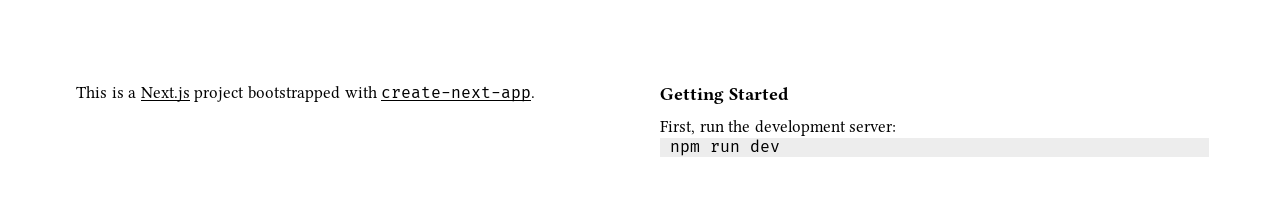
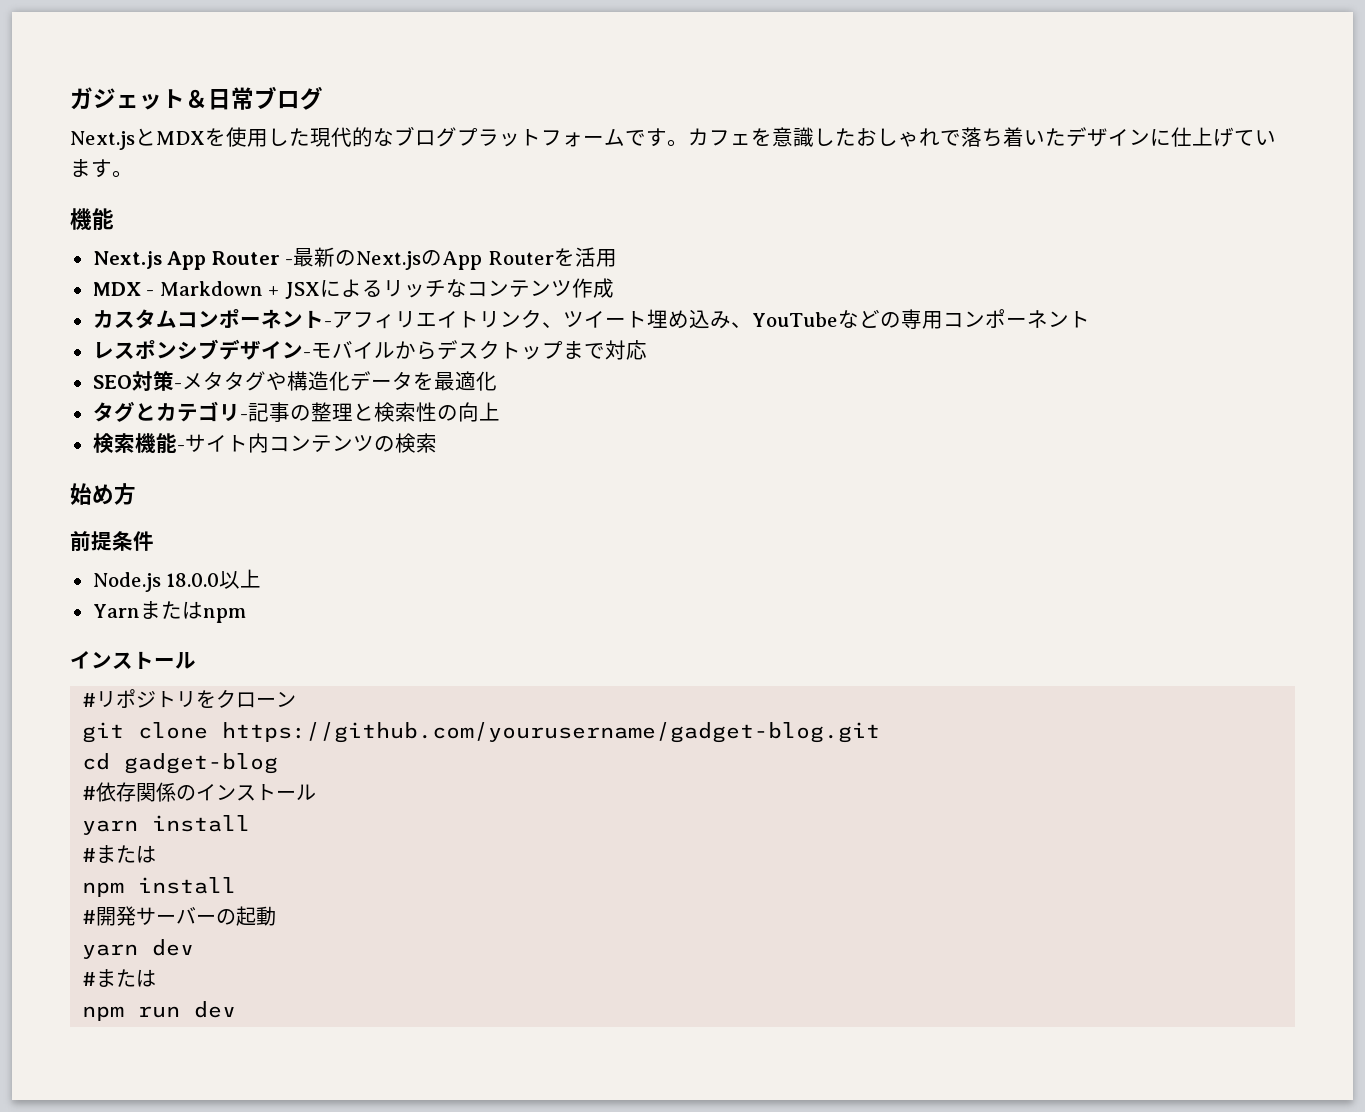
[76,86,536,102] [660,87,789,104] [660,120,897,136] This is a Next.js project bootstrapped with create-next-app. // Getting Started // First, run the development server: -> [70,86,323,110] [70,126,1276,150] [70,159,133,178] [70,208,114,230] [92,247,617,270] [92,278,614,299] [92,309,1090,329] [92,339,647,360] [92,371,497,391] [92,401,500,422] [92,433,437,453] [70,483,136,505] [70,531,154,552] [92,569,262,592] [92,601,246,623] [70,651,196,669] [82,689,297,708] [82,722,881,743] [82,753,279,774] [82,782,317,802] [82,815,251,835] [82,845,157,863] [82,877,237,897] [82,906,277,926] [82,939,195,959] [82,969,157,987] ガジェット＆日常ブログ // Next.jsとMDXを使用した現代的なブログプラットフォームです。カフェを意識したおしゃれで落ち着いたデザインに仕上げています。 // 機能 // Next.js App Router -最新のNext.jsのApp Routerを活用 // MDX - Markdown + JSXによるリッチなコンテンツ作成 // カスタムコンポーネント-アフィリエイトリンク、ツイート埋め込み、YouTubeなどの専用コンポーネント // レスポンシブデザイン-モバイルからデスクトップまで対応 // SEO対策-メタタグや構造化データを最適化 // タグとカテゴリ-記事の整理と検索性の向上 // 検索機能-サイト内コンテンツの検索 // 始め方 // 前提条件 // Node.js 18.0.0以上 // Yarnまたはnpm // インストール // #リポジトリをクローン // git clone https://github.com/yourusername/gadget-blog.git // cd gadget-blog // #依存関係のインストール // yarn install // #または // npm install // #開発サーバーの起動 // yarn dev // #または

